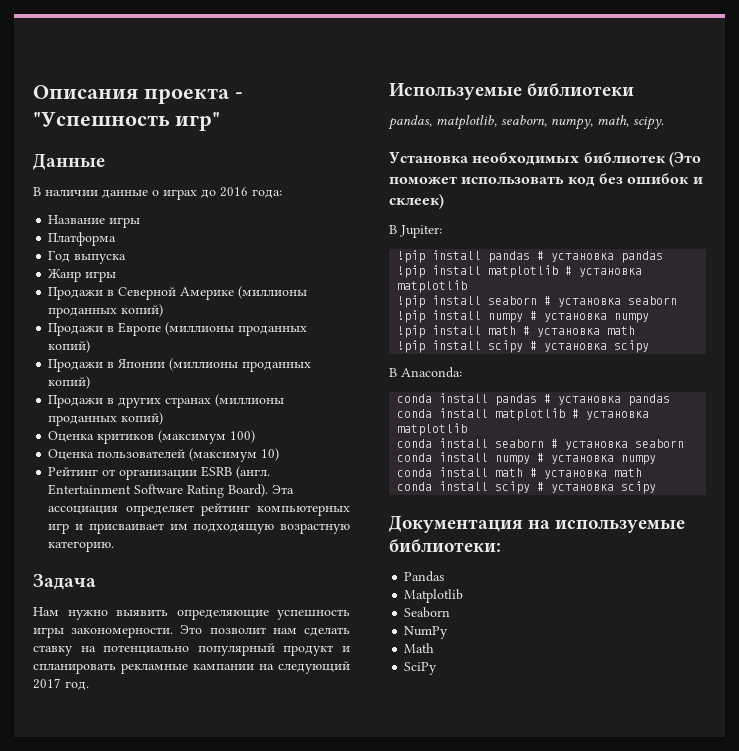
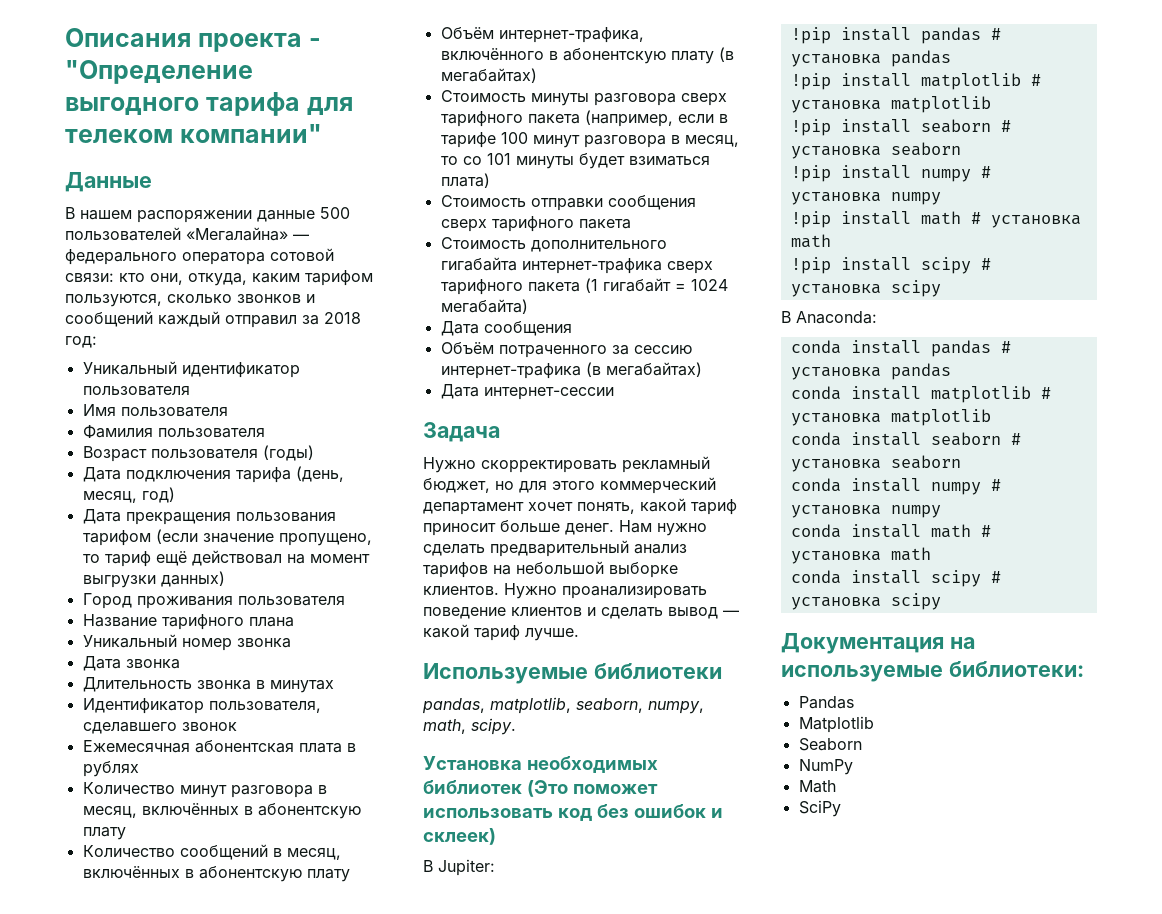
[33,112,220,131] [33,154,105,170] [33,187,282,200] [48,215,141,228] [48,232,117,246] [48,251,127,264] [48,269,117,282] [48,286,308,300] [48,304,164,318] [48,322,308,336] [48,340,91,353] [48,358,312,372] [48,376,91,389] [48,394,285,408] [48,412,164,426] [48,430,256,444] [48,448,280,462] [48,466,271,480] [48,484,295,498] [48,503,351,516] [48,523,350,534] [48,541,115,552] [33,574,96,590] [33,607,350,620] [33,625,350,638] [33,643,350,656] [33,661,350,674] [33,678,89,690] "Успешность игр" // Данные // В наличии данные о играх до 2016 года: // Название игры // Платформа // Год выпуска // Жанр игры // Продажи в Северной Америке (миллионы проданных копий) // Продажи в Европе (миллионы проданных копий) // Продажи в Японии (миллионы проданных копий) // Продажи в других странах (миллионы проданных копий) // Оценка критиков (максимум 100) // Оценка пользователей (максимум 10) // Рейтинг от организации ESRB (англ. Entertainment Software Rating Board). Эта ассоциация определяет рейтинг компьютерных игр и присваивает им подходящую возрастную категорию. // Задача // Нам нужно выявить определяющие успешность игры закономерности. Это позволит нам сделать ставку на потенциально популярный продукт и спланировать рекламные кампании на следующий 2017 год. -> [65,60,253,84] [65,92,353,116] [65,124,322,143] [65,172,152,192] [65,207,350,223] [65,227,309,241] [65,248,334,265] [65,270,373,286] [65,294,315,307] [65,311,361,328] [65,336,97,348] [82,361,300,378] [82,386,190,396] [82,404,228,417] [82,424,265,438] [82,445,314,462] [82,466,344,483] [82,487,175,503] [82,509,336,525] [82,529,372,546] [82,550,370,567] [82,571,225,588] [82,593,345,609] [82,614,294,630] [82,634,291,651] [82,656,180,671] [82,677,334,693] [82,698,321,714] [82,722,237,734] [82,740,356,753] [82,761,139,777] [82,782,327,798] [82,803,361,819] [82,827,126,840] [82,844,341,860] [82,866,350,882] [440,27,644,43] [440,47,734,64] [440,68,537,83] [440,90,727,106] [440,110,728,127] [440,132,739,148] [440,153,710,169] [440,173,490,188] [440,195,696,211] [440,216,631,232] [440,237,667,252] [440,257,713,274] [440,278,728,295] [440,299,528,314] [440,321,572,336] [440,342,692,358] [440,362,702,379] [440,384,614,400] [423,422,500,442] [423,456,710,473] [423,477,716,494] [423,498,737,515] [423,520,707,536] [423,540,687,557] [423,561,678,578] [423,583,707,599] [423,607,739,619] [423,624,579,641] "Определение выгодного тарифа для телеком компании" // Данные // В нашем распоряжении данные 500 пользователей «Мегалайна» — федерального оператора сотовой связи: кто они, откуда, каким тарифом пользуются, сколько звонков и сообщений каждый отправил за 2018 год: // Уникальный идентификатор пользователя // Имя пользователя // Фамилия пользователя // Возраст пользователя (годы) // Дата подключения тарифа (день, месяц, год) // Дата прекращения пользования тарифом (если значение пропущено, то тариф ещё действовал на момент выгрузки данных) // Город проживания пользователя // Название тарифного плана // Уникальный номер звонка // Дата звонка // Длительность звонка в минутах // Идентификатор пользователя, сделавшего звонок // Ежемесячная абонентская плата в рублях // Количество минут разговора в месяц, включённых в абонентскую плату // Количество сообщений в месяц, включённых в абонентскую плату // Объём интернет-трафика, включённого в абонентскую плату (в мегабайтах) // Стоимость минуты разговора сверх тарифного пакета (например, если в тарифе 100 минут разговора в месяц, то со 101 минуты будет взиматься плата) // Стоимость отправки сообщения сверх тарифного пакета // Стоимость дополнительного гигабайта интернет-трафика сверх тарифного пакета (1 гигабайт = 1024 мегабайта) // Дата сообщения // Объём потраченного за сессию интернет-трафика (в мегабайтах) // Дата интернет-сессии // Задача // Нужно скорректировать рекламный бюджет, но для этого коммерческий департамент хочет понять, какой тариф приносит больше денег. Нам нужно сделать предварительный анализ тарифов на небольшой выборке клиентов. Нужно проанализировать поведение клиентов и сделать вывод — какой тариф лучше.

